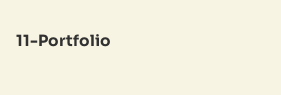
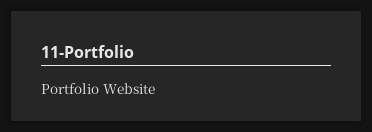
(111, 40) none -> [41,83,155,94] // Portfolio Website

